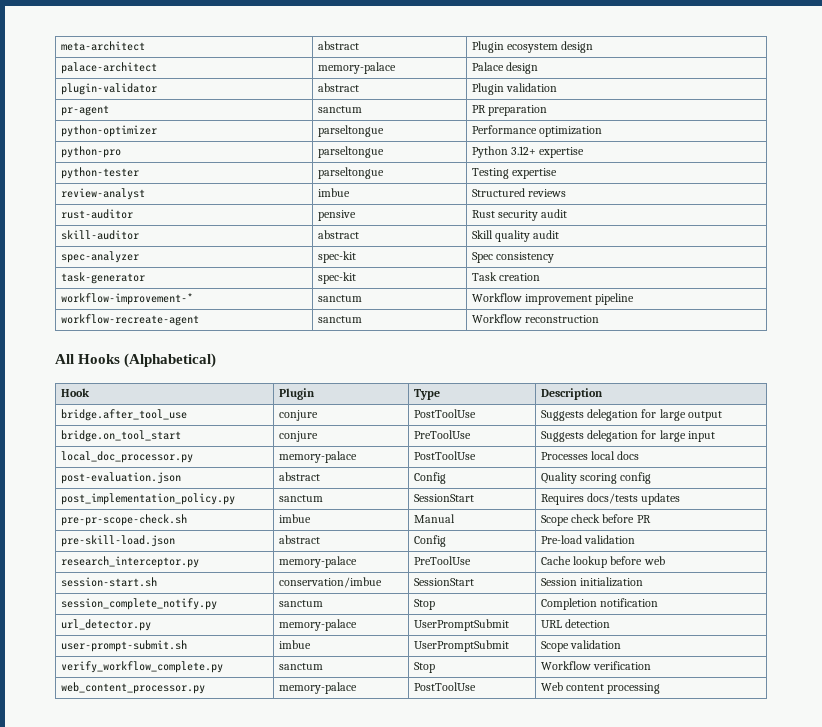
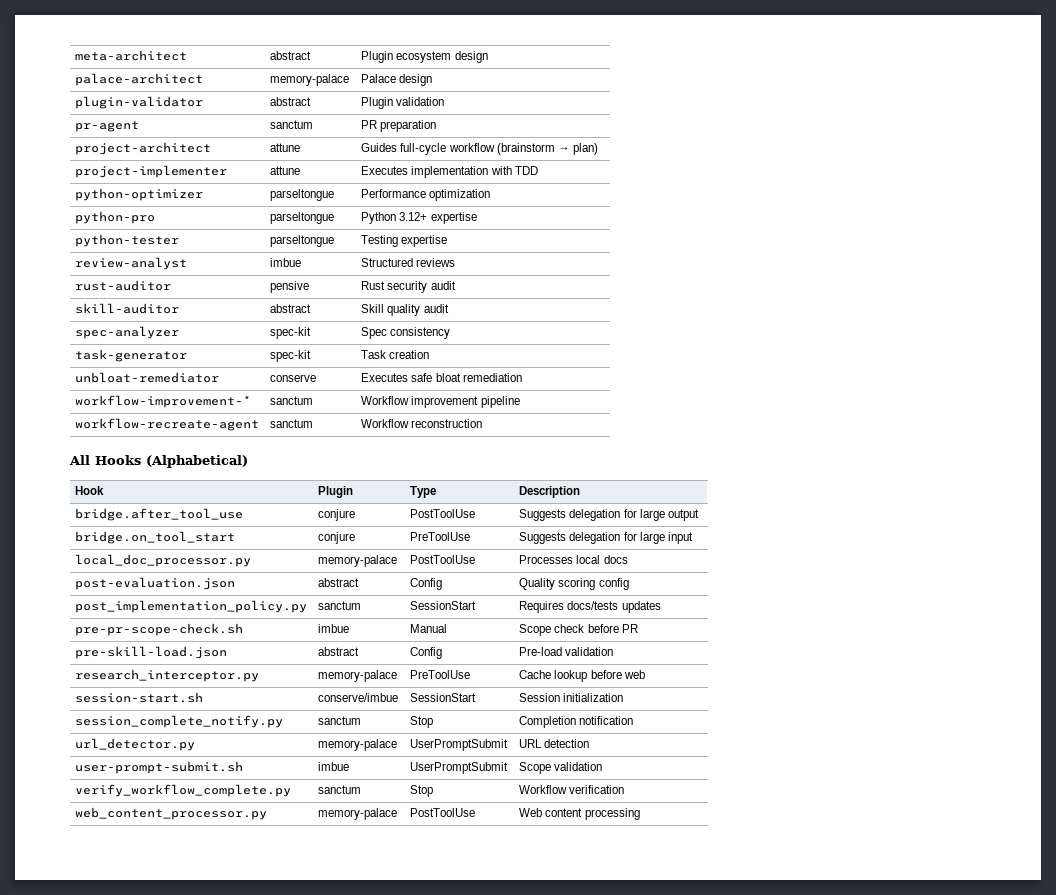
(548, 110) none -> [75,142,212,155] [270,143,301,152] [361,143,598,155] [75,165,228,178] [270,166,301,175] [361,166,538,178] // project-architect | attune | Guides full-cycle workflow (brainstorm → plan) // project-implementer | attune | Executes implementation with TDD
(541, 277) none -> [75,372,220,383] [270,374,317,382] [361,373,522,382] // unbloat-remediator | conserve | Executes safe bloat remediation
[279,577,383,588] conservation/imbue -> [318,693,399,702] conserve/imbue

